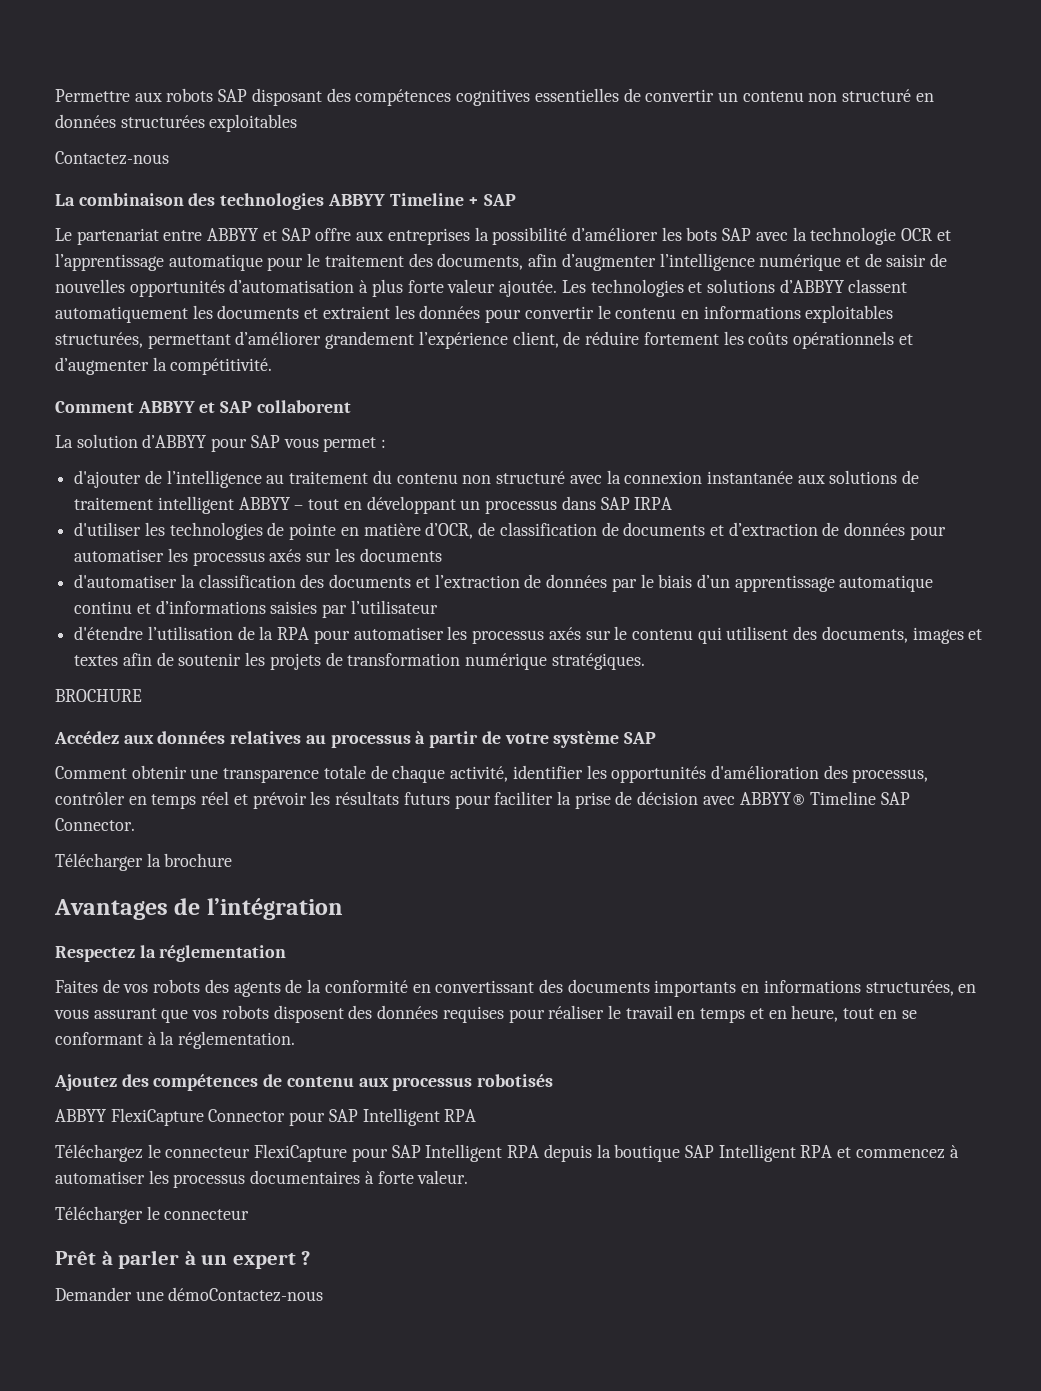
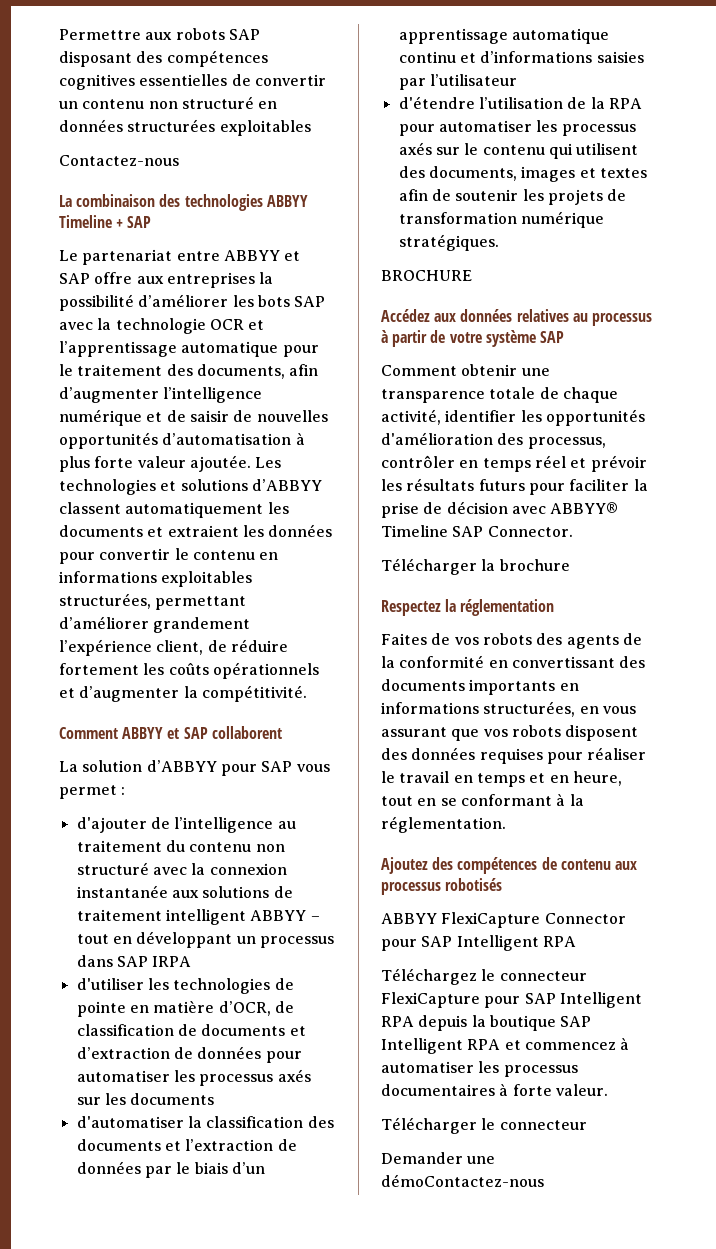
[54,898,343,920] // Avantages de l’intégration -> (570, 565) none
[55,1250,311,1269] // Prêt à parler à un expert ? -> (587, 1125) none

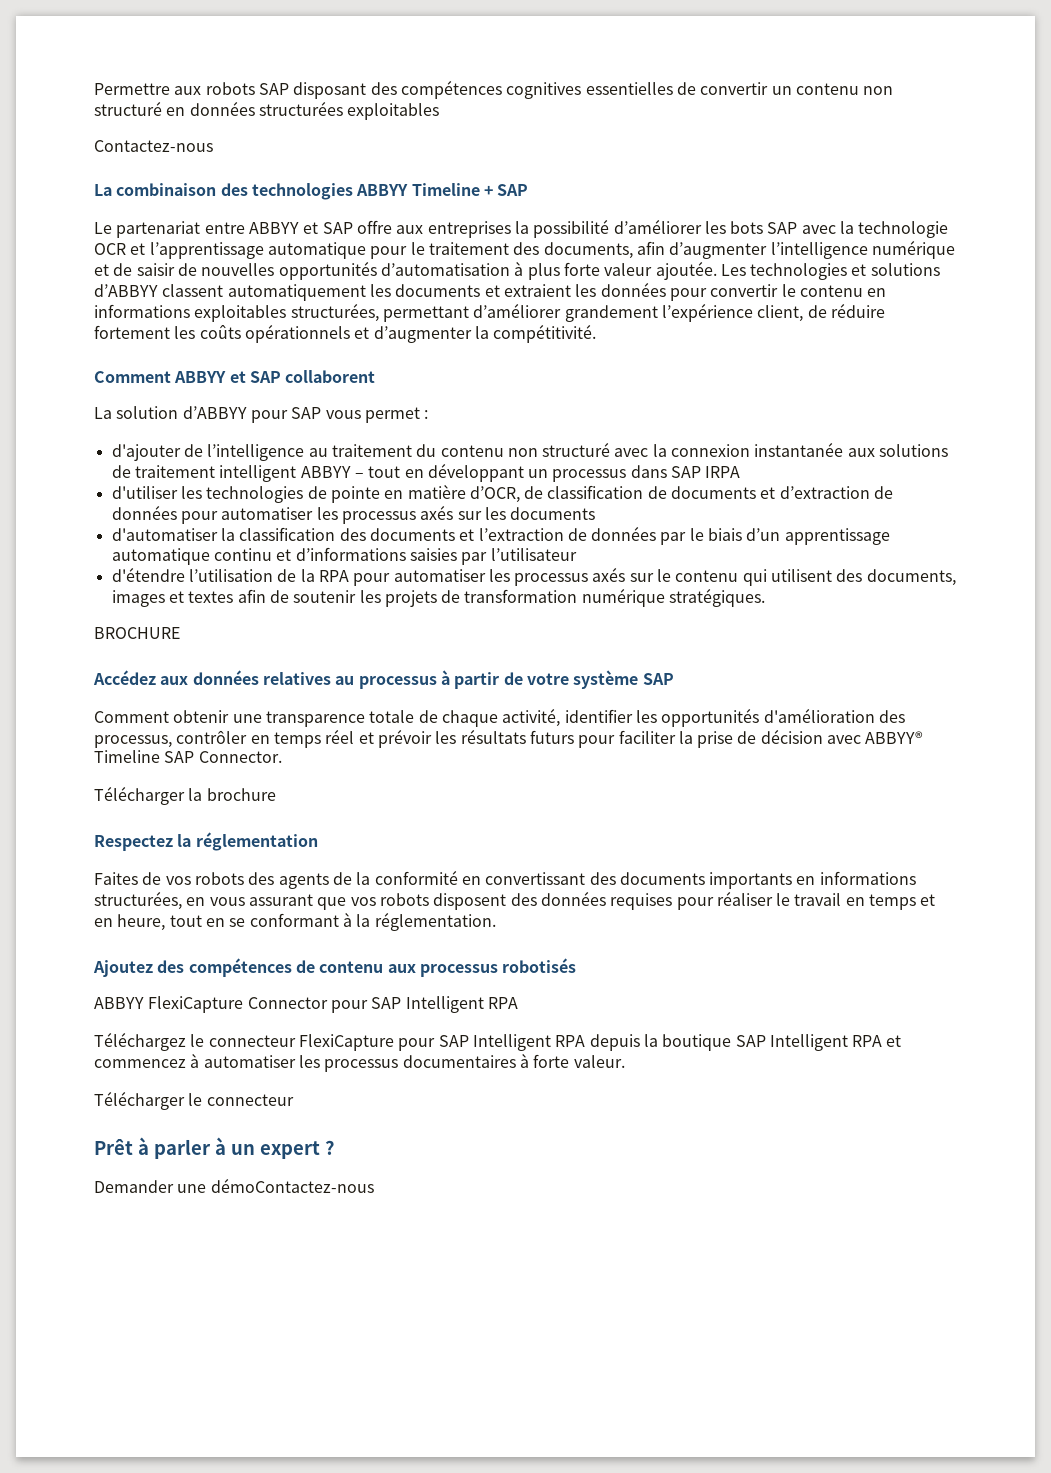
(587, 1125) none -> [94,1137,335,1159] // Prêt à parler à un expert ?

